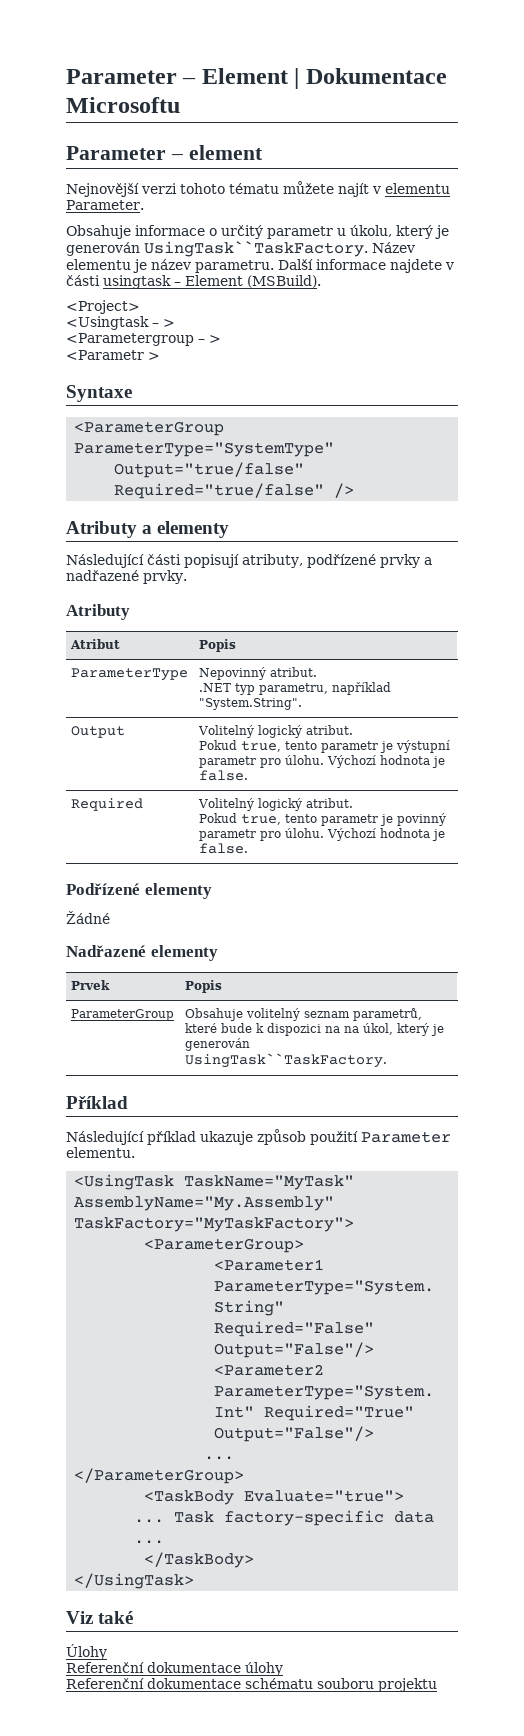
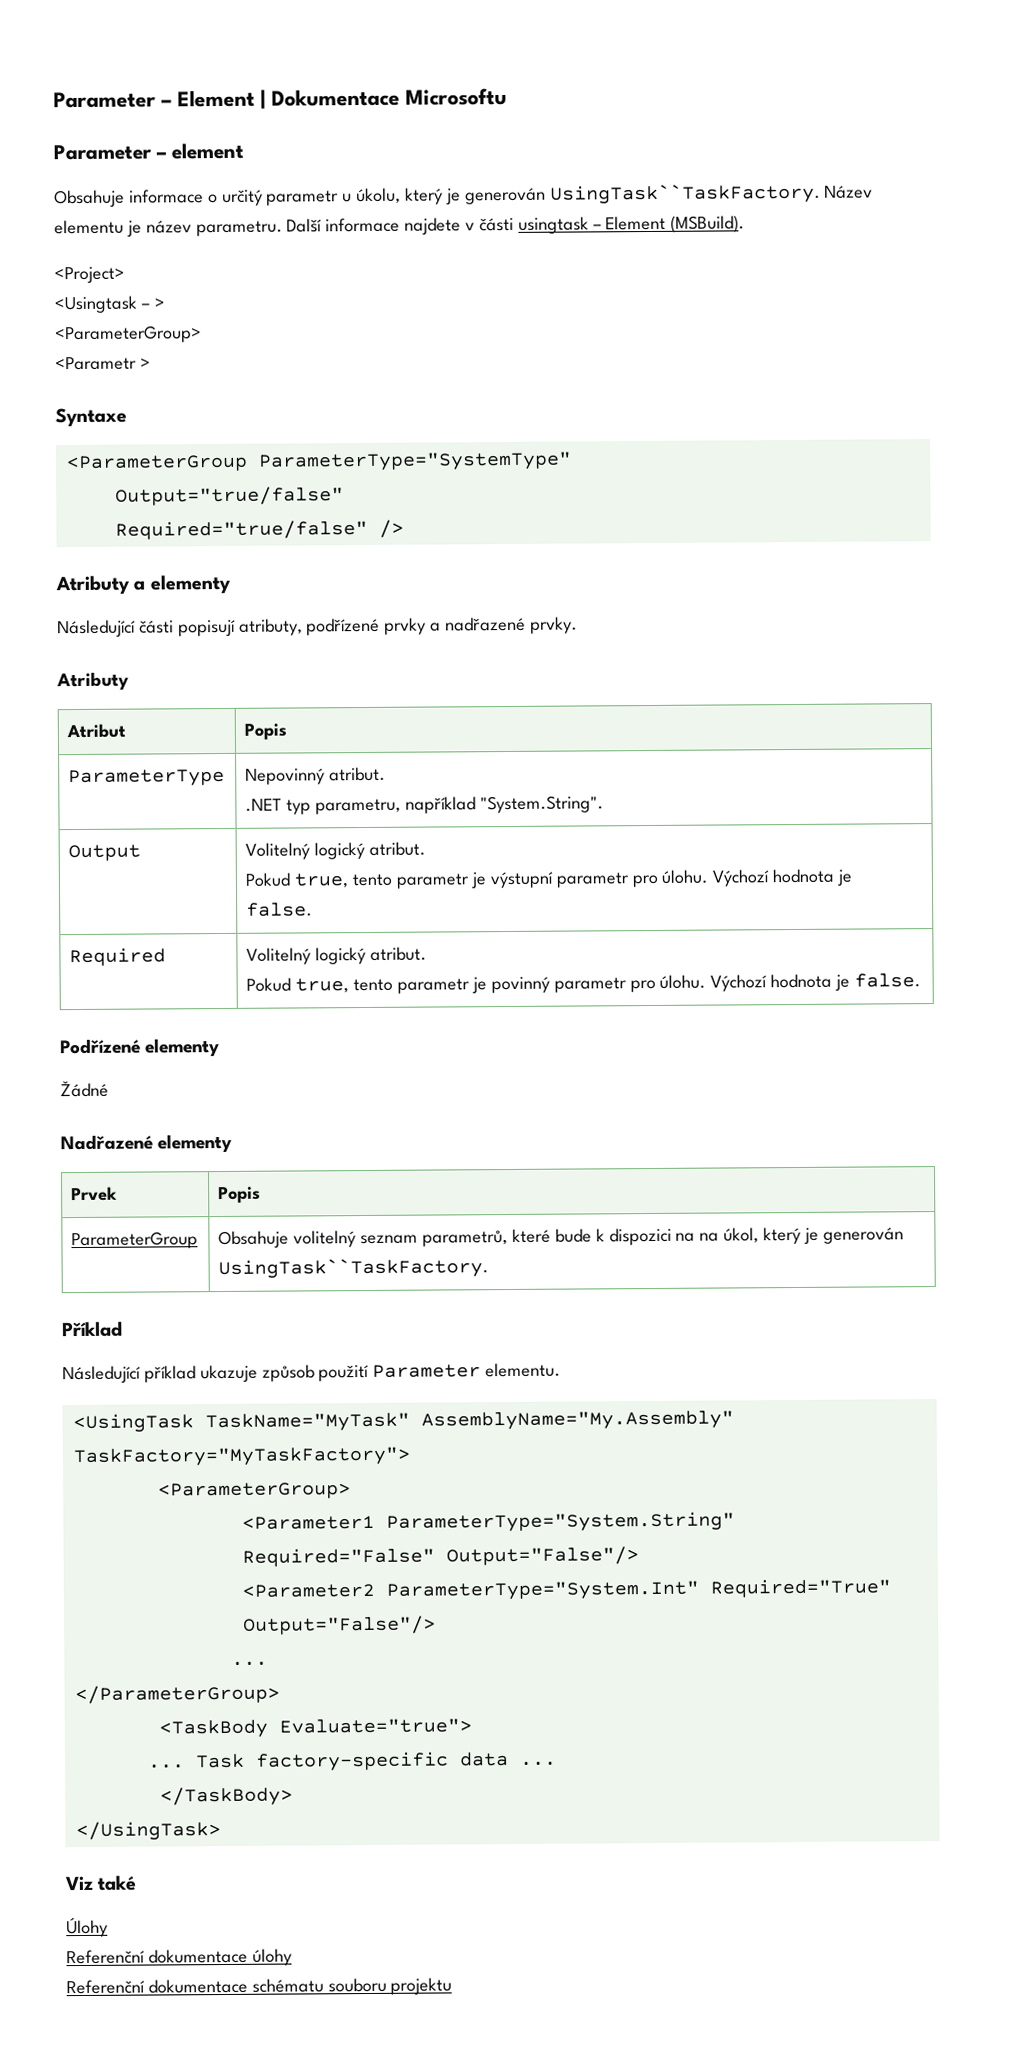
[66,181,450,197] [66,200,144,210] // Nejnovější verzi tohoto tématu můžete najít v elementu Parameter. -> (244, 151) none
[66,333,221,346] <Parametergroup – > -> [55,325,202,344] <ParameterGroup>

